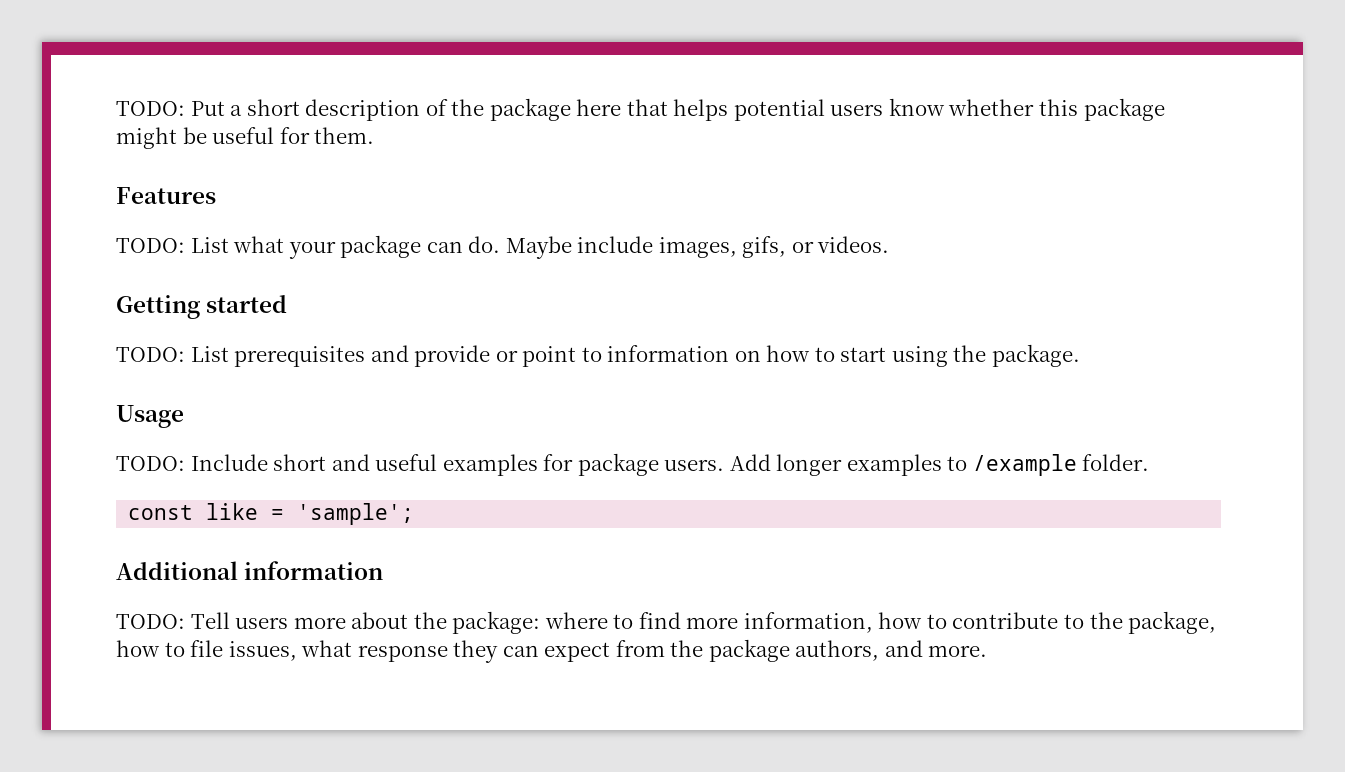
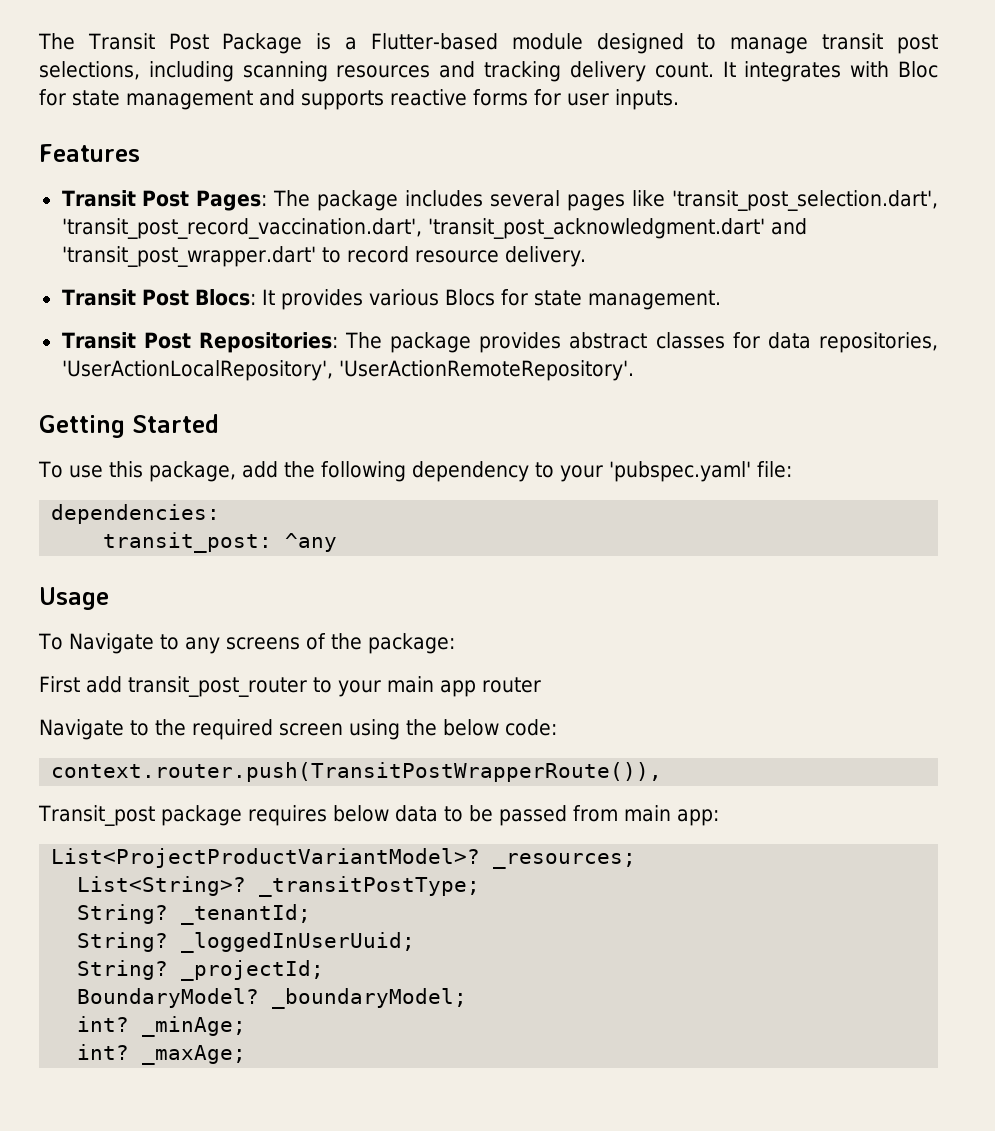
[116,98,1165,121] [116,127,375,149] [116,187,216,204] [116,235,890,259] [116,295,288,319] [116,344,1081,367] [116,405,184,428] [116,453,1150,476] [128,503,415,525] [116,561,384,580] [116,611,1217,634] [116,639,988,663] TODO: Put a short description of the package here that helps potential users know whether this package might be useful for them. // Features // TODO: List what your package can do. Maybe include images, gifs, or videos. // Getting started // TODO: List prerequisites and provide or point to information on how to start using the package. // Usage // TODO: Include short and useful examples for package users. Add longer examples to /example folder. // const like = 'sample'; // Additional information // TODO: Tell users more about the package: where to find more information, how to contribute to the package, how to file issues, what response they can expect from the package authors, and more. -> [38,33,939,54] [39,61,939,82] [39,89,679,110] [39,144,140,162] [61,190,939,211] [61,218,807,239] [61,246,587,267] [61,289,721,310] [61,332,939,353] [61,360,634,381] [39,414,219,438] [38,461,792,482] [51,504,221,524] [103,532,338,553] [39,587,109,610] [38,633,455,654] [39,676,541,697] [39,719,557,740] [51,762,663,782] [38,805,719,826] [51,848,637,869] [77,876,481,897] [77,904,312,925] [77,932,416,953] [77,960,325,981] [77,988,468,1009] [77,1016,247,1037] [77,1044,247,1065] The Transit Post Package is a Flutter-based module designed to manage transit post selections, including scanning resources and tracking delivery count. It integrates with Bloc for state management and supports reactive forms for user inputs. // Features // Transit Post Pages: The package includes several pages like 'transit_post_selection.dart', 'transit_post_record_vaccination.dart', 'transit_post_acknowledgment.dart' and 'transit_post_wrapper.dart' to record resource delivery. // Transit Post Blocs: It provides various Blocs for state management. // Transit Post Repositories: The package provides abstract classes for data repositories, 'UserActionLocalRepository', 'UserActionRemoteRepository'. // Getting Started // To use this package, add the following dependency to your 'pubspec.yaml' file: // dependencies: // transit_post: ^any // Usage // To Navigate to any screens of the package: // First add transit_post_router to your main app router // Navigate to the required screen using the below code: // context.router.push(TransitPostWrapperRoute()), // Transit_post package requires below data to be passed from main app: // List<ProjectProductVariantModel>? _resources; // List<String>? _transitPostType; // String? _tenantId; // String? _loggedInUserUuid; // String? _projectId; // BoundaryModel? _boundaryModel; // int? _minAge; // int? _maxAge;

